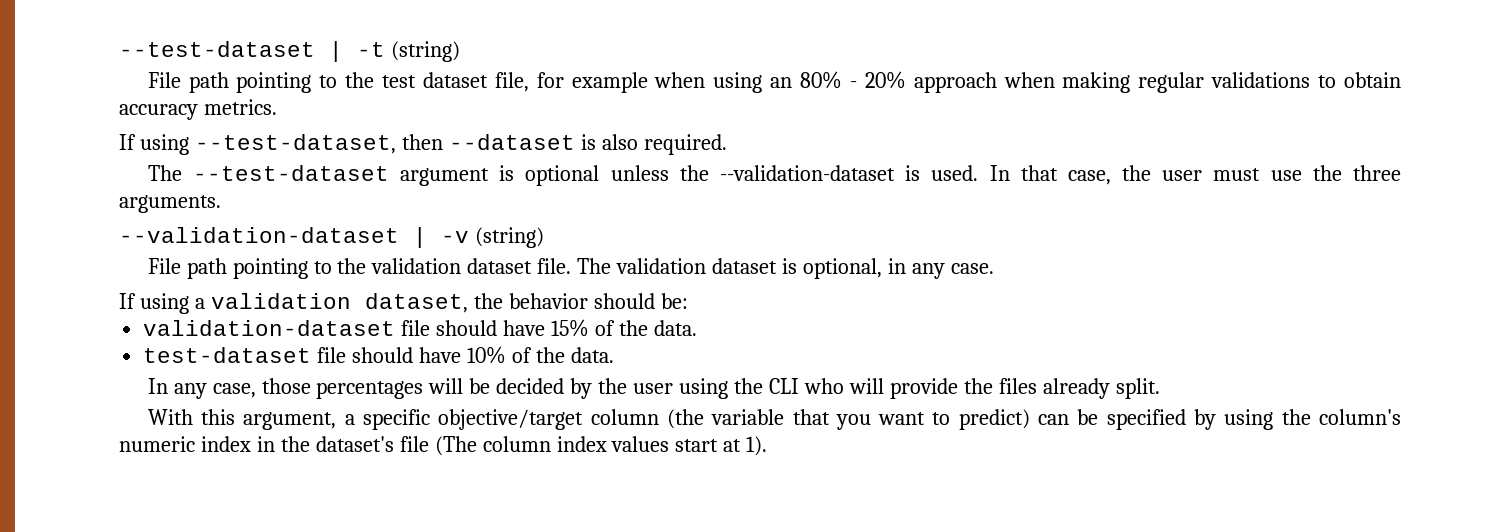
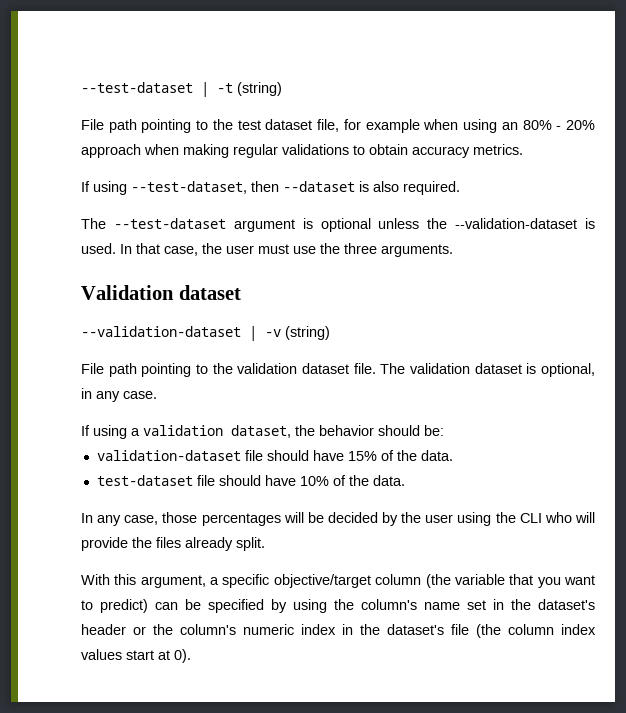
(221, 204) none -> [81,285,241,300] // Validation dataset
(1401, 417) none -> [424,599,595,610] [81,624,236,635] name set in the dataset's header or the column's
[434,436,477,456] (The -> [476,624,501,638] (the
[746,436,768,456] 1). -> [174,649,191,663] 0).

